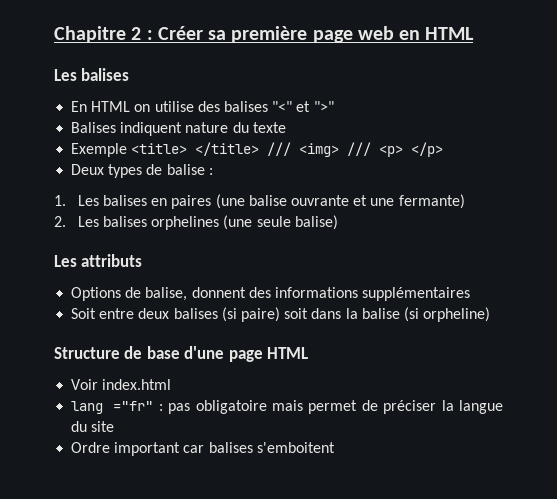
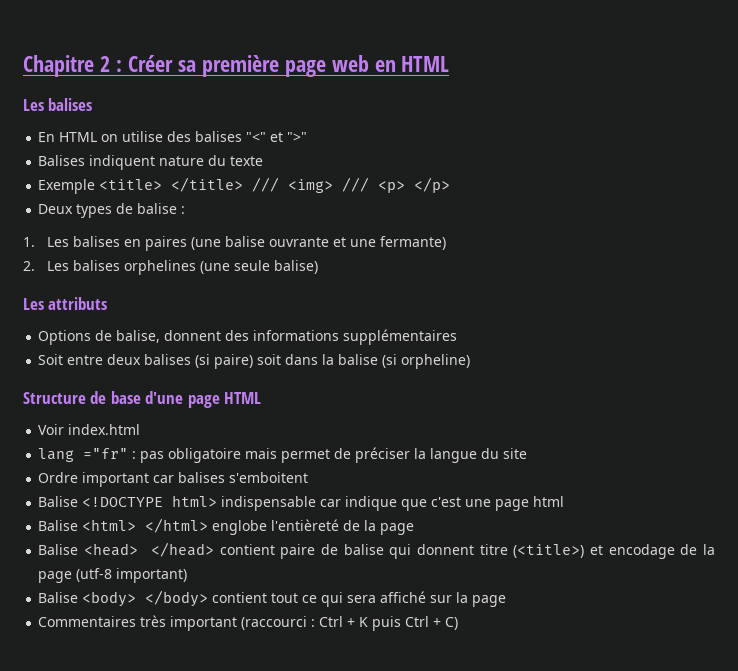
(335, 447) none -> [38,495,565,511] [38,518,415,535] [38,542,715,559] [38,568,188,583] [38,590,507,607] [38,615,459,631] // Balise <!DOCTYPE html> indispensable car indique que c'est une page html // Balise <html> </html> englobe l'entièreté de la page // Balise <head> </head> contient paire de balise qui donnent titre (<title>) et encodage de la page (utf-8 important) // Balise <body> </body> contient tout ce qui sera affiché sur la page // Commentaires très important (raccourci : Ctrl + K puis Ctrl + C)

